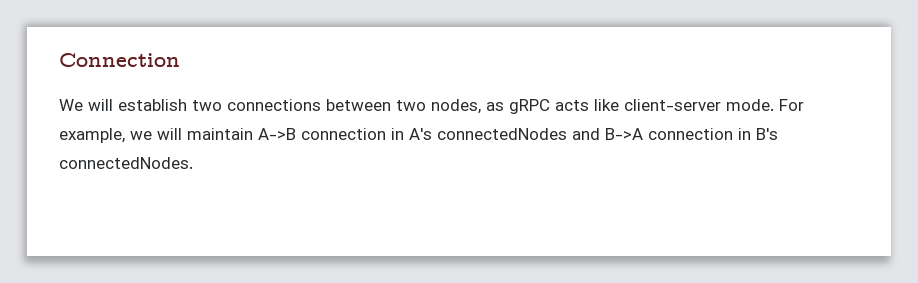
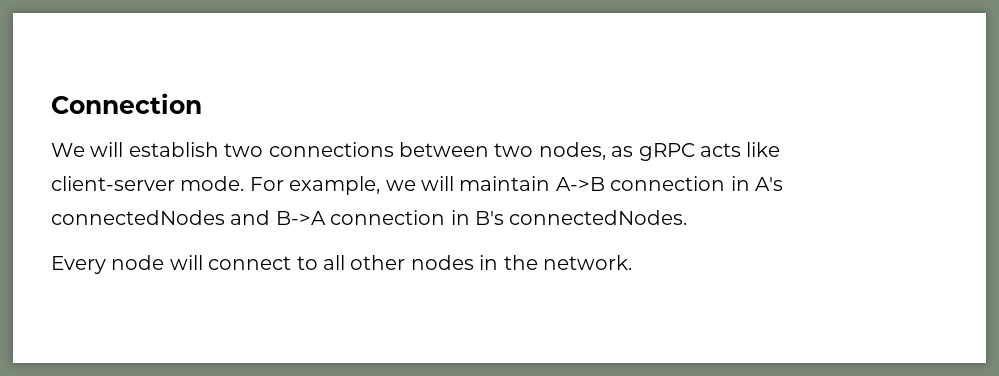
(193, 163) none -> [51,255,632,274] // Every node will connect to all other nodes in the network.

